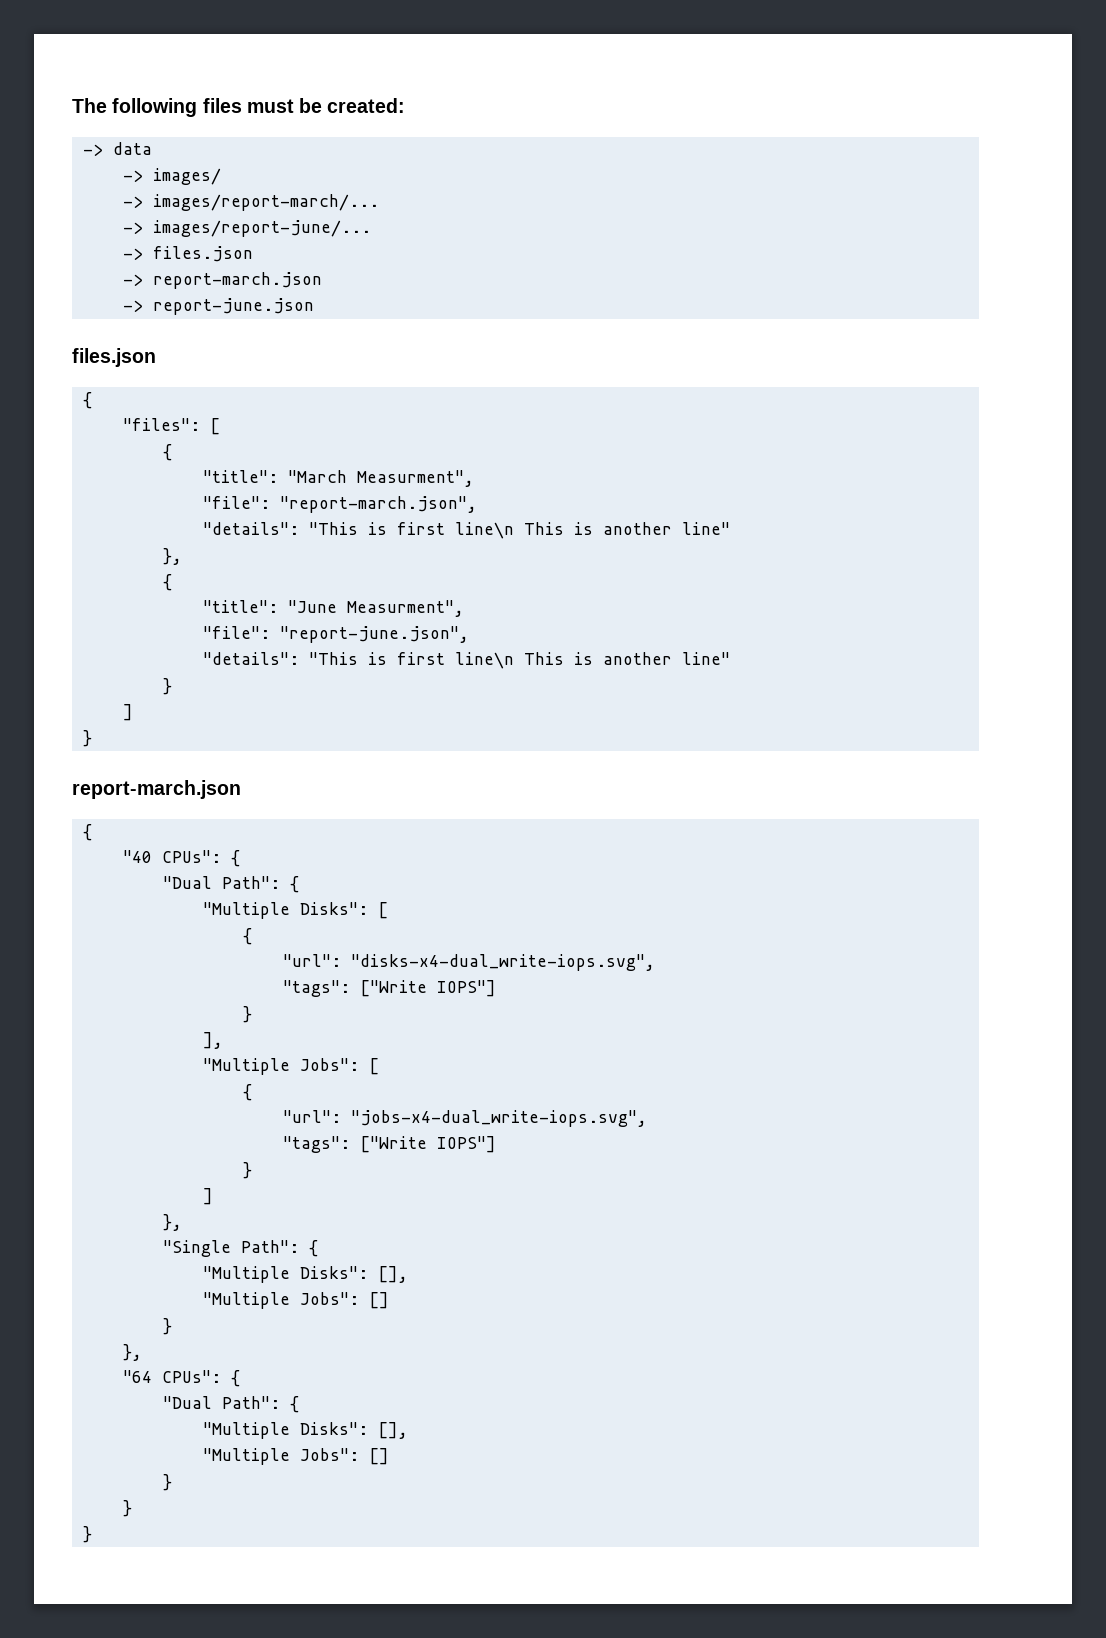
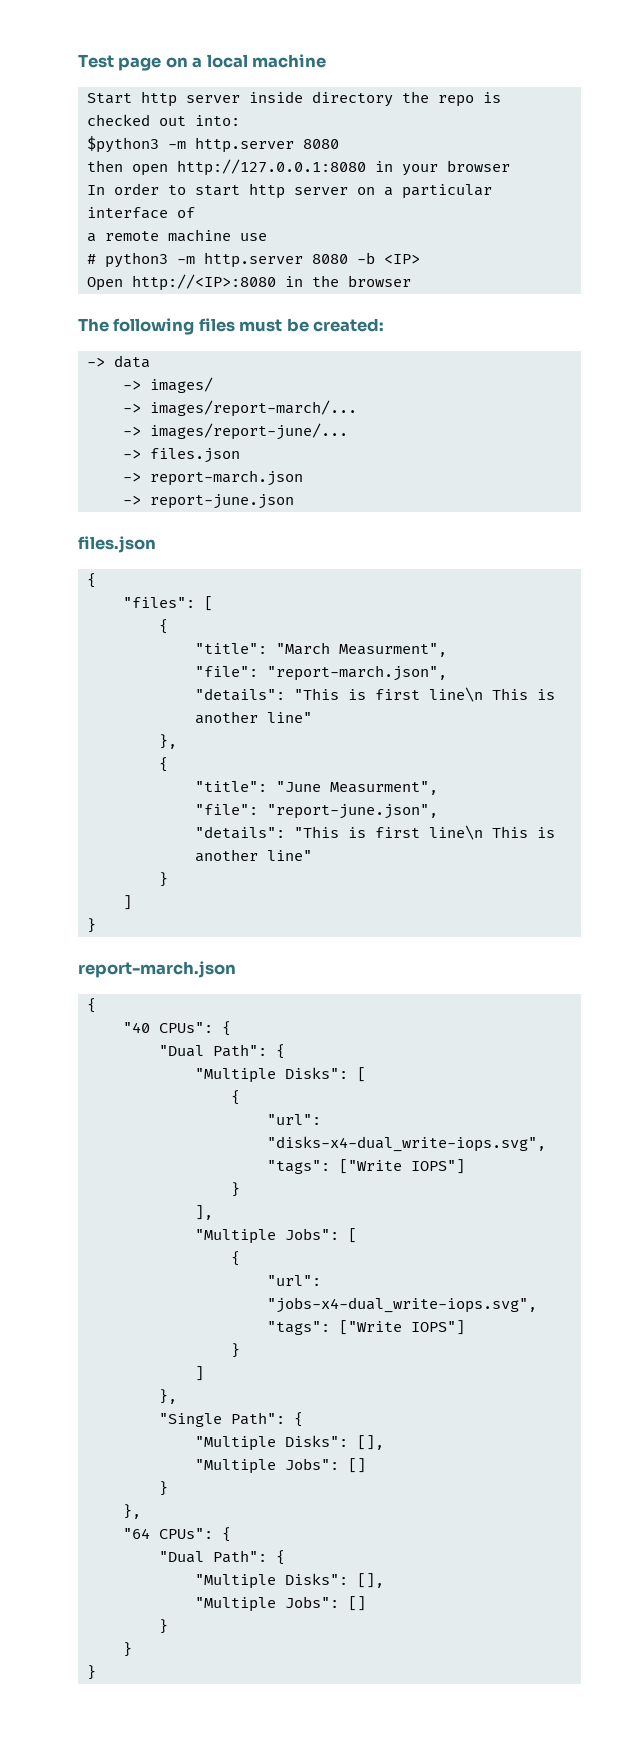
(72, 105) none -> [78,54,327,71] [87,91,501,107] [87,114,240,126] [87,136,339,153] [87,159,510,176] [87,183,492,199] [87,207,195,219] [87,229,267,242] [87,252,420,268] [87,274,411,291] Test page on a local machine // Start http server inside directory the repo is checked out into: // $python3 -m http.server 8080 // then open http://127.0.0.1:8080 in your browser // In order to start http server on a particular interface of // a remote machine use // # python3 -m http.server 8080 -b <IP> // Open http://<IP>:8080 in the browser //

